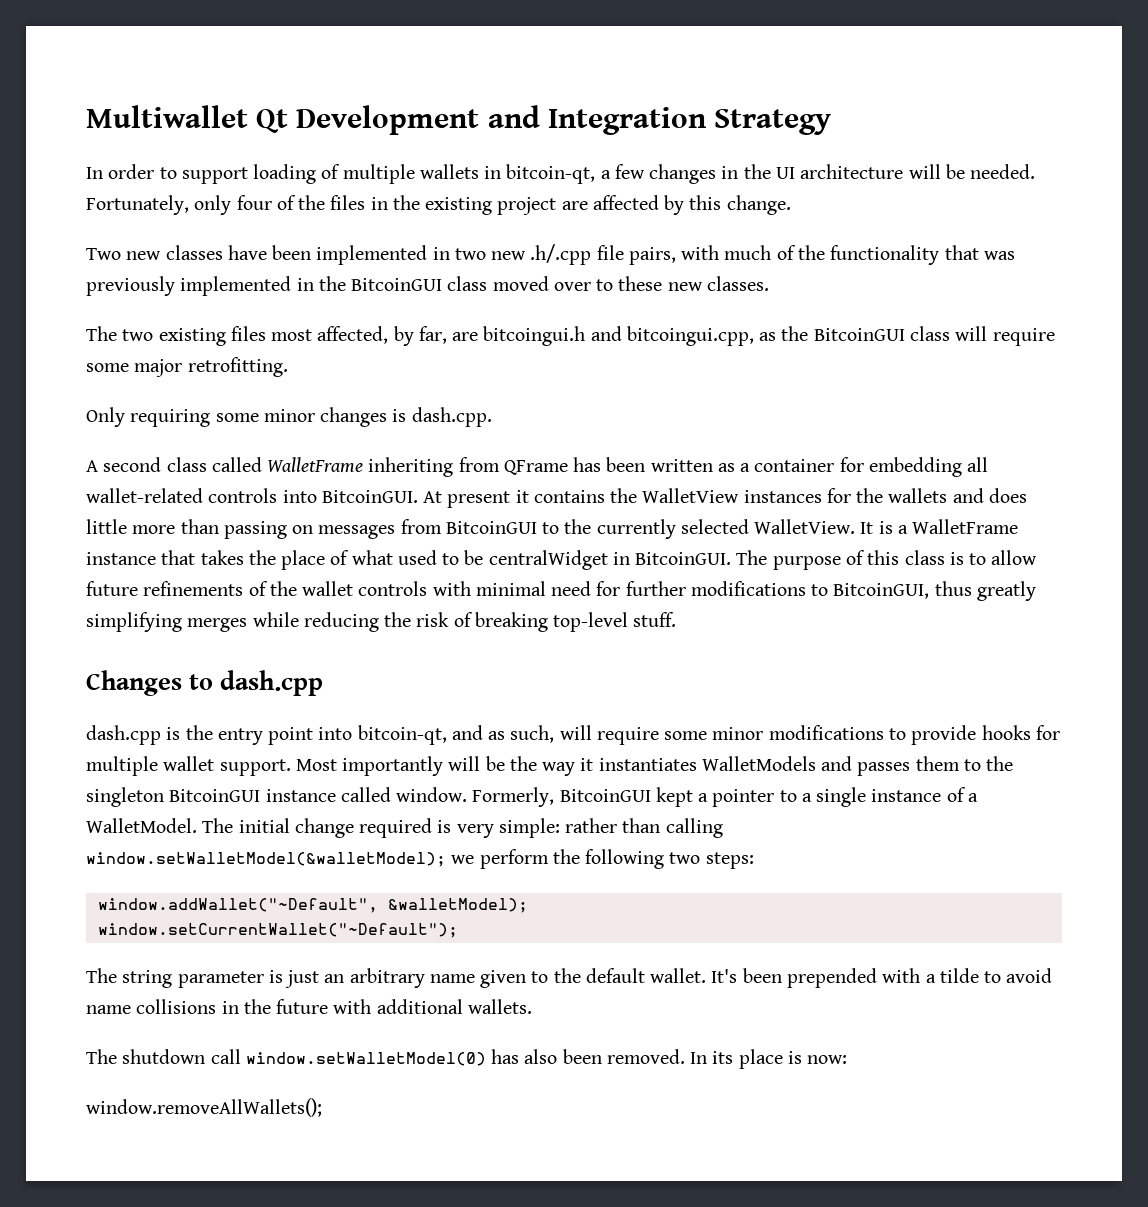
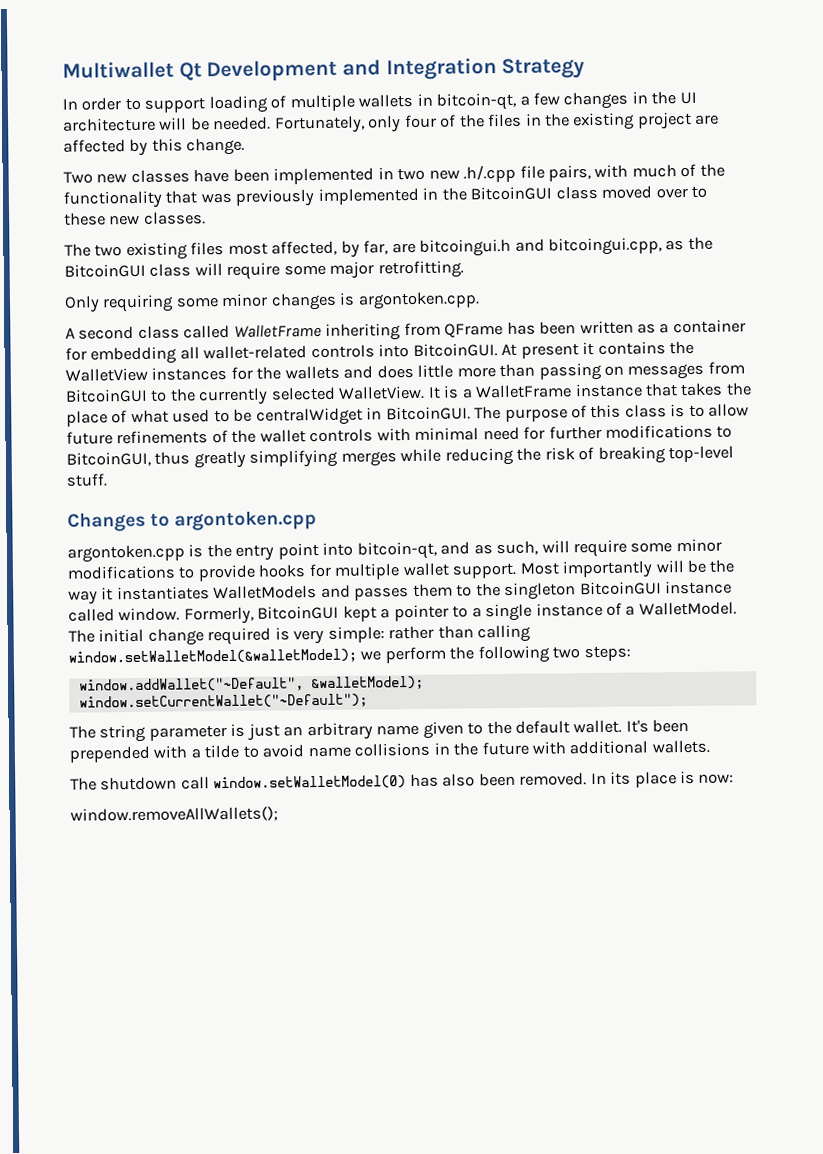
[411,407,492,427] dash.cpp. -> [357,291,480,310] argontoken.cpp.
[220,670,324,696] [86,725,161,745] dash.cpp // dash.cpp -> [174,510,318,531] [67,544,185,563] argontoken.cpp // argontoken.cpp

